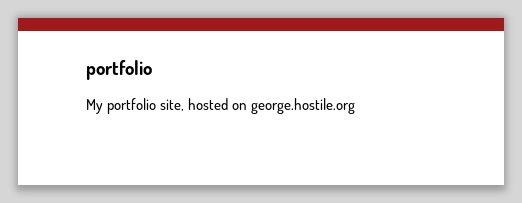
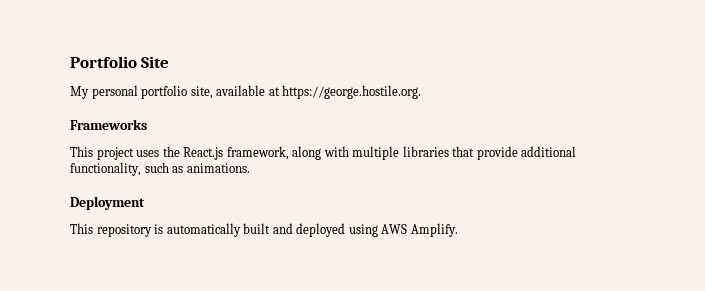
[86,60,152,80] portfolio -> [70,56,170,68] Portfolio Site
(103, 106) none -> [91,85,138,99] personal
[188,98,356,114] hosted on george.hostile.org -> [216,85,422,99] [70,119,147,130] [70,146,577,160] [70,162,250,176] [70,196,145,210] [70,223,458,237] available at https://george.hostile.org. // Frameworks // This project uses the React.js framework, along with multiple libraries that provide additional functionality, such as animations. // Deployment // This repository is automatically built and deployed using AWS Amplify.

